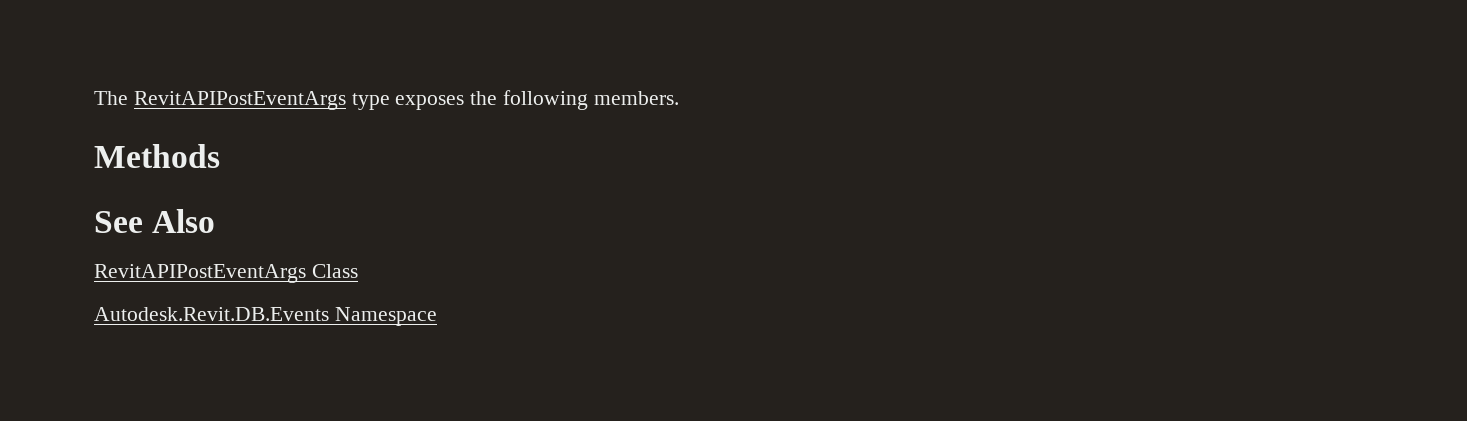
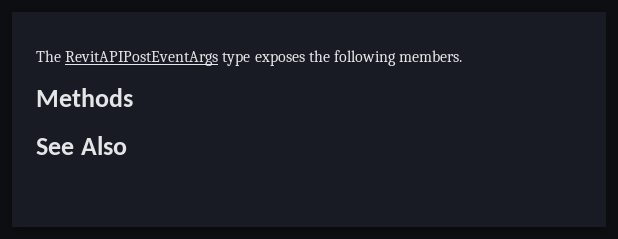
[94,264,358,283] [94,307,437,326] // RevitAPIPostEventArgs Class // Autodesk.Revit.DB.Events Namespace -> (127, 145) none

